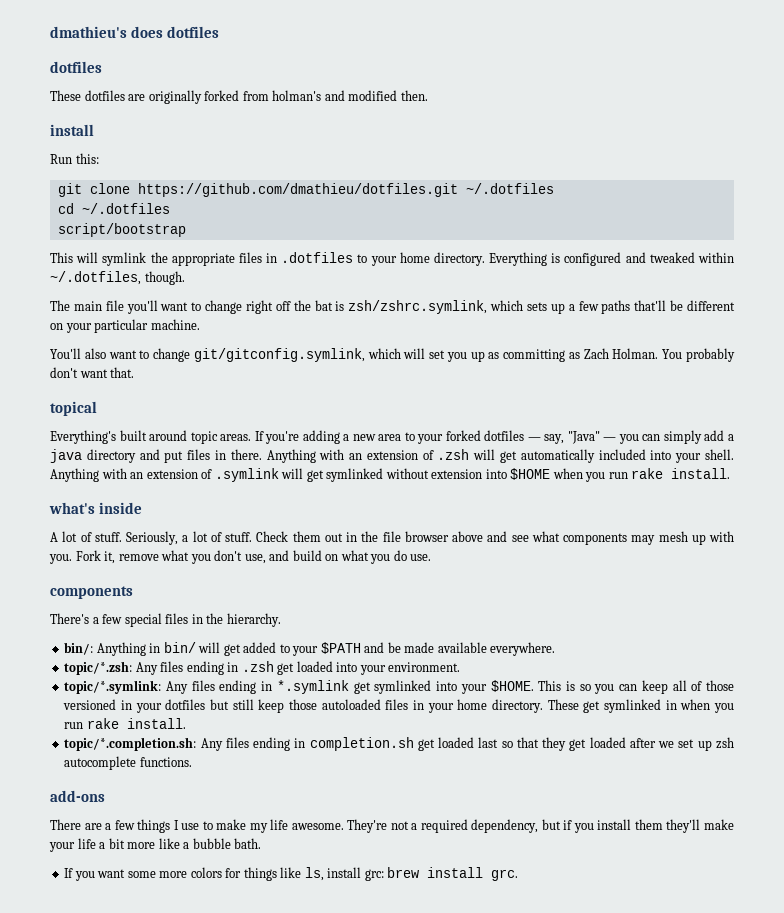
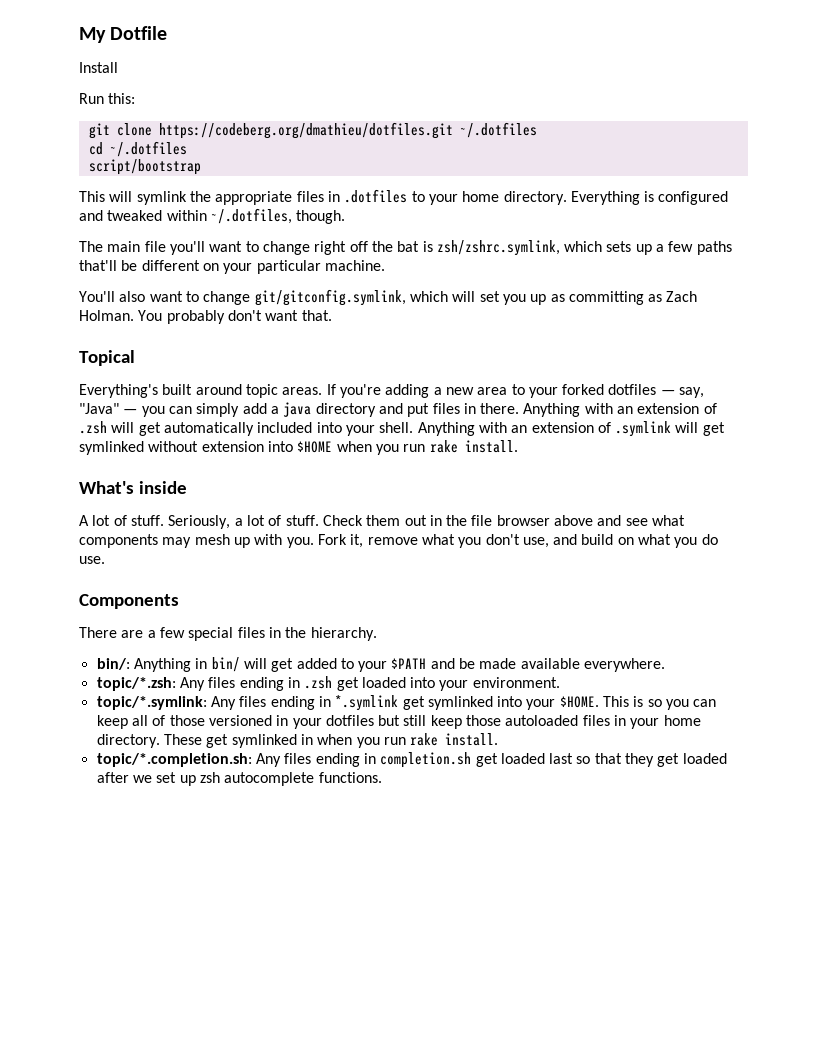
[50,26,220,38] [50,61,102,73] [50,90,428,104] [50,124,94,136] dmathieu's does dotfiles // dotfiles // These dotfiles are originally forked from holman's and modified then. // install -> [79,26,168,43] [79,62,118,73] My Dotfile // Install
[137,183,458,197] https://github.com/dmathieu/dotfiles.git -> [158,122,453,139] https://codeberg.org/dmathieu/dotfiles.git
[50,401,97,416] topical -> [79,350,135,366] Topical
[49,502,95,514] what's -> [79,481,134,494] What's
[50,586,133,599] [50,613,89,624] components // There's -> [79,594,179,609] [79,627,144,638] Components // There are
[50,790,105,802] [50,819,734,833] [49,838,262,852] [64,867,519,881] // add-ons // There are a few things I use to make my life awesome. They're not a required dependency, but if you install them they'll make your life a bit more like a bubble bath. // If you want some more colors for things like ls, install grc: brew install grc. -> (382, 777) none

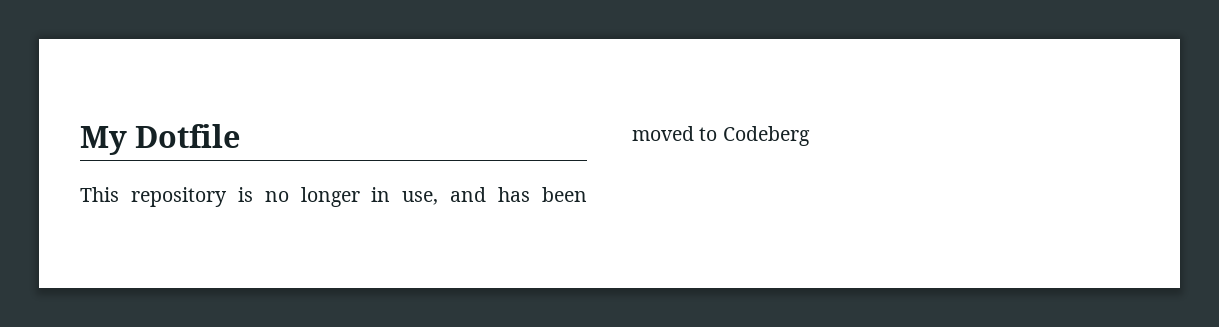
[79,62,118,73] [79,93,136,104] [88,122,537,139] [88,141,187,157] [88,159,201,175] [79,189,729,205] [79,208,346,224] [79,240,732,256] [79,260,385,274] [79,289,698,306] [79,310,332,324] [79,350,135,366] [79,384,705,398] [79,402,717,417] [79,421,725,437] [79,440,518,455] [79,481,187,494] [79,515,686,529] [79,534,718,548] [79,556,105,564] [79,594,179,609] [79,627,377,641] [96,657,666,672] [96,676,560,691] [96,695,717,711] [96,715,701,729] [96,733,499,748] [96,752,727,768] [96,772,382,786] Install // Run this: // git clone https://codeberg.org/dmathieu/dotfiles.git ~/.dotfiles // cd ~/.dotfiles // script/bootstrap // This will symlink the appropriate files in .dotfiles to your home directory. Everything is configured and tweaked within ~/.dotfiles, though. // The main file you'll want to change right off the bat is zsh/zshrc.symlink, which sets up a few paths that'll be different on your particular machine. // You'll also want to change git/gitconfig.symlink, which will set you up as committing as Zach Holman. You probably don't want that. // Topical // Everything's built around topic areas. If you're adding a new area to your forked dotfiles — say, "Java" — you can simply add a java directory and put files in there. Anything with an extension of .zsh will get automatically included into your shell. Anything with an extension of .symlink will get symlinked without extension into $HOME when you run rake install. // What's inside // A lot of stuff. Seriously, a lot of stuff. Check them out in the file browser above and see what components may mesh up with you. Fork it, remove what you don't use, and build on what you do use. // Components // There are a few special files in the hierarchy. // bin/: Anything in bin/ will get added to your $PATH and be made available everywhere. // topic/*.zsh: Any files ending in .zsh get loaded into your environment. // topic/*.symlink: Any files ending in *.symlink get symlinked into your $HOME. This is so you can keep all of those versioned in your dotfiles but still keep those autoloaded files in your home directory. These get symlinked in when you run rake install. // topic/*.completion.sh: Any files ending in completion.sh get loaded last so that they get loaded after we set up zsh autocomplete functions. -> [80,187,588,207] [632,126,810,146] This repository is no longer in use, and has been moved to Codeberg

